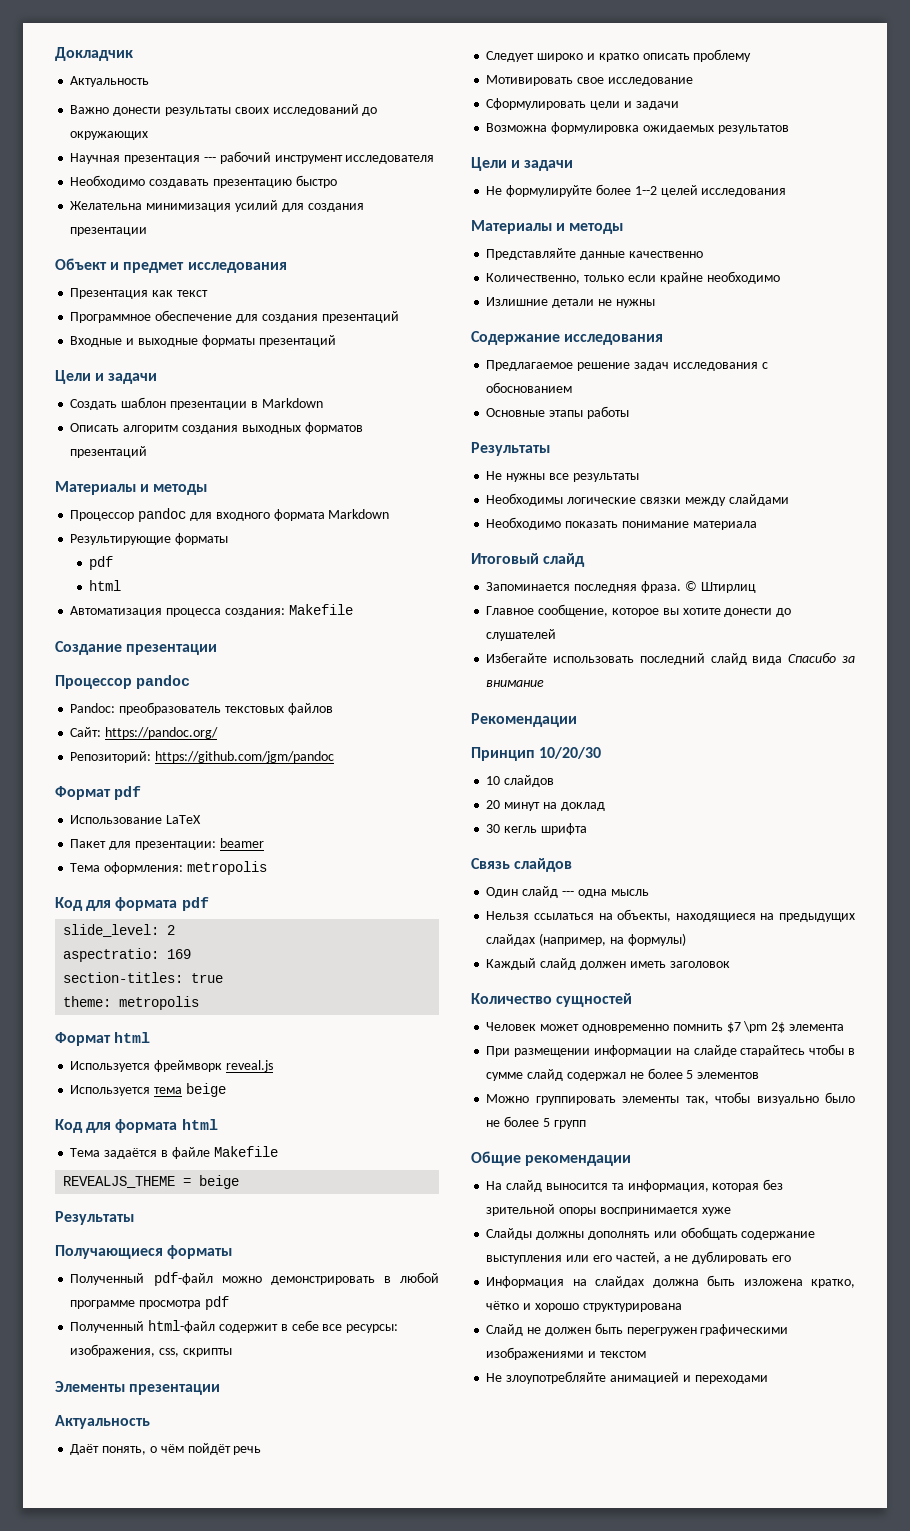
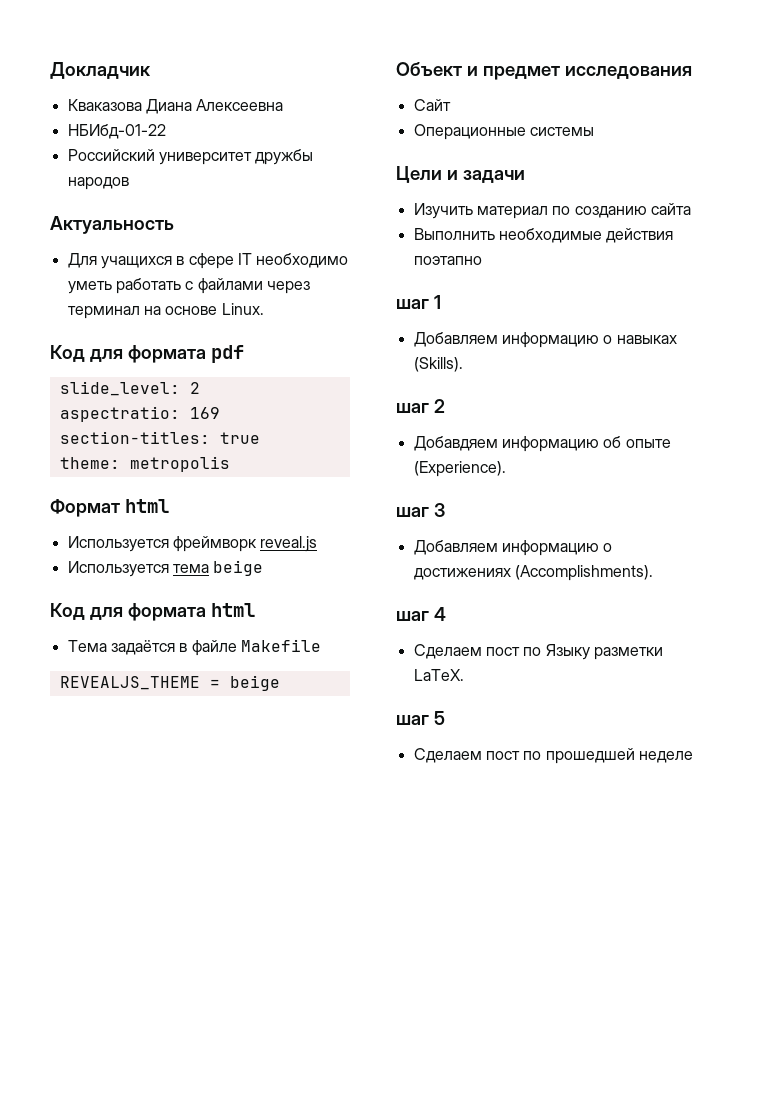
[70,76,150,87] [70,104,378,116] [70,131,149,140] [70,151,435,164] [70,175,337,188] [70,200,364,212] [70,227,148,236] [55,258,287,273] [70,288,208,299] [70,310,399,323] [70,335,336,347] [55,370,158,384] [70,397,323,410] [70,422,363,434] [70,446,148,458] [55,481,208,495] [70,508,390,522] [70,533,229,545] [89,556,114,570] [89,580,122,591] [70,604,353,617] [55,641,218,655] [55,675,191,689] [70,702,333,715] [70,727,219,739] [70,751,335,763] [55,786,142,800] [70,815,202,824] [70,838,264,850] [70,861,267,875] Актуальность // Важно донести результаты своих исследований до окружающих // Научная презентация --- рабочий инструмент исследователя // Необходимо создавать презентацию быстро // Желательна минимизация усилий для создания презентации // Объект и предмет исследования // Презентация как текст // Программное обеспечение для создания презентаций // Входные и выходные форматы презентаций // Цели и задачи // Создать шаблон презентации в Markdown // Описать алгоритм создания выходных форматов презентаций // Материалы и методы // Процессор pandoc для входного формата Markdown // Результирующие форматы // pdf // html // Автоматизация процесса создания: Makefile // Создание презентации // Процессор pandoc // Pandoc: преобразователь текстовых файлов // Сайт: https://pandoc.org/ // Репозиторий: https://github.com/jgm/pandoc // Формат pdf // Использование LaTeX // Пакет для презентации: beamer // Тема оформления: metropolis -> [67,99,284,114] [67,124,166,139] [67,149,314,165] [67,177,129,190] [50,216,174,234] [67,253,349,269] [67,278,310,294] [67,303,264,319] Кваказова Диана Алексеевна // НБИбд-01-22 // Российский университет дружбы народов // Актуальность // Для учащихся в сфере IT необходимо уметь работать с файлами через терминал на основе Linux.
[55,1211,134,1225] [55,1245,233,1259] [70,1272,439,1286] [70,1296,229,1310] [70,1320,399,1333] [70,1344,232,1357] [55,1381,221,1395] [55,1415,150,1429] [70,1443,262,1455] [486,49,752,62] [486,75,693,86] [486,98,679,110] [486,122,789,134] [471,157,574,171] [486,184,787,197] [471,220,624,234] [486,248,703,260] [486,271,780,284] [486,297,655,308] [471,331,664,345] [486,360,768,371] [486,382,573,393] [486,406,629,419] [471,442,550,456] [486,471,639,482] [486,493,789,506] [486,517,757,530] [471,553,586,567] [486,581,756,593] [486,604,792,617] [486,629,557,641] [486,652,855,665] [486,680,545,687] [471,713,577,727] [471,747,602,761] [486,775,555,787] [486,800,605,811] [486,823,587,835] [471,858,573,872] [486,886,649,898] [486,909,855,922] [486,933,686,946] [486,958,730,970] [471,993,633,1007] [486,1021,844,1033] [486,1044,855,1057] [486,1068,760,1081] [486,1092,855,1105] [486,1116,586,1129] [471,1151,632,1166] [486,1179,784,1192] [486,1204,731,1216] [486,1227,816,1240] [486,1251,791,1264] [486,1275,855,1288] [486,1301,682,1312] [486,1323,789,1336] [486,1347,646,1360] [486,1371,768,1384] Результаты // Получающиеся форматы // Полученный pdf-файл можно демонстрировать в любой программе просмотра pdf // Полученный html-файл содержит в себе все ресурсы: изображения, css, скрипты // Элементы презентации // Актуальность // Даёт понять, о чём пойдёт речь // Следует широко и кратко описать проблему // Мотивировать свое исследование // Сформулировать цели и задачи // Возможна формулировка ожидаемых результатов // Цели и задачи // Не формулируйте более 1--2 целей исследования // Материалы и методы // Представляйте данные качественно // Количественно, только если крайне необходимо // Излишние детали не нужны // Содержание исследования // Предлагаемое решение задач исследования с обоснованием // Основные этапы работы // Результаты // Не нужны все результаты // Необходимы логические связки между слайдами // Необходимо показать понимание материала // Итоговый слайд // Запоминается последняя фраза. © Штирлиц // Главное сообщение, которое вы хотите донести до слушателей // Избегайте использовать последний слайд вида Спасибо за внимание // Рекомендации // Принцип 10/20/30 // 10 слайдов // 20 минут на доклад // 30 кегль шрифта // Связь слайдов // Один слайд --- одна мысль // Нельзя ссылаться на объекты, находящиеся на предыдущих слайдах (например, на формулы) // Каждый слайд должен иметь заголовок // Количество сущностей // Человек может одновременно помнить $7 \pm 2$ элемента // При размещении информации на слайде старайтесь чтобы в сумме слайд содержал не более 5 элементов // Можно группировать элементы так, чтобы визуально было не более 5 групп // Общие рекомендации // На слайд выносится та информация, которая без зрительной опоры воспринимается хуже // Слайды должны дополнять или обобщать содержание выступления или его частей, а не дублировать его // Информация на слайдах должна быть изложена кратко, чётко и хорошо структурирована // Слайд не должен быть перегружен графическими изображениями и текстом // Не злоупотребляйте анимацией и переходами -> [396,62,692,80] [413,99,451,111] [413,124,594,140] [396,166,525,183] [413,203,691,219] [413,228,674,243] [413,256,482,265] [396,295,441,309] [413,332,677,348] [413,357,463,372] [396,399,445,413] [413,436,671,452] [413,461,506,477] [396,503,445,517] [413,540,613,556] [413,565,653,581] [396,607,446,621] [413,644,663,660] [413,669,464,681] [396,711,445,725] [413,748,693,764] Объект и предмет исследования // Сайт // Операционные системы // Цели и задачи // Изучить материал по созданию сайта // Выполнить необходимые действия поэтапно // шаг 1 // Добавляем информацию о навыках (Skills). // шаг 2 // Добавдяем информацию об опыте (Experience). // шаг 3 // Добавляем информацию о достижениях (Accomplishments). // шаг 4 // Сделаем пост по Языку разметки LaTeX. // шаг 5 // Сделаем пост по прошедшей неделе

